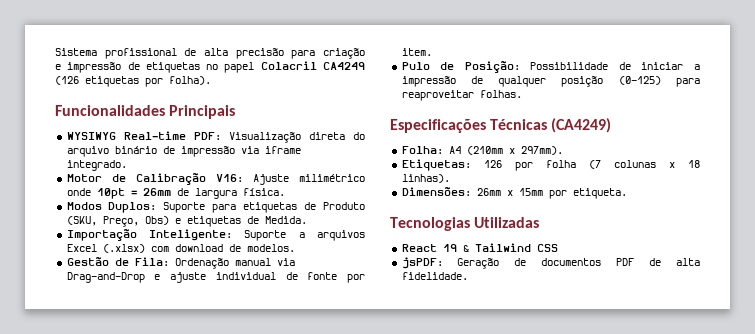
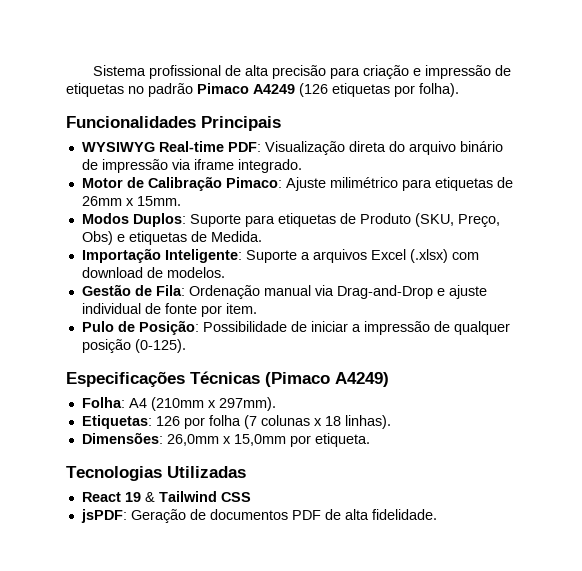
[224,61,365,73] papel Colacril CA4249 -> [148,83,295,97] padrão Pimaco A4249
[215,174,243,182] V16: -> [225,177,282,188] Pimaco:
[66,188,285,199] onde 10pt = 26mm de largura física. -> [401,177,513,191] [81,196,181,206] para etiquetas de 26mm x 15mm.
[618,76,700,87] [401,90,522,101] (0-125) para reaproveitar folhas. -> [134,339,186,353] (0-125).
[551,118,612,133] (CA4249) -> [265,372,389,387] (Pimaco A4249)
[476,188,543,196] 26mm x 15mm -> [166,434,286,446] 26,0mm x 15,0mm

